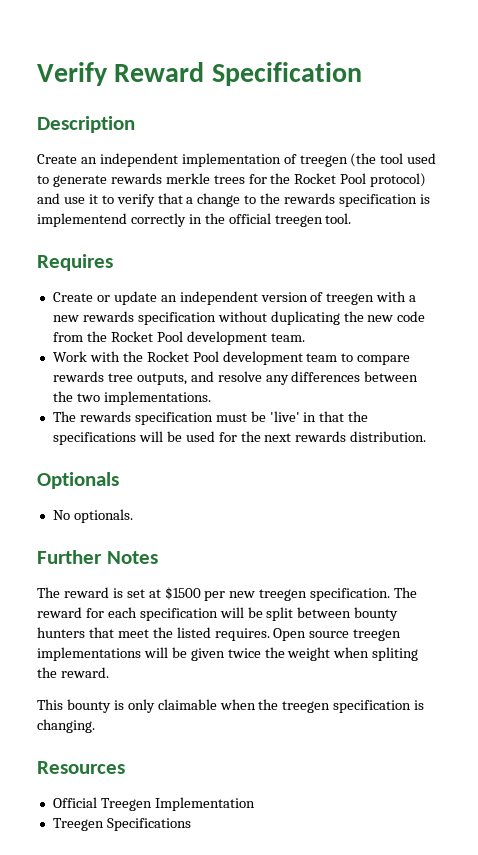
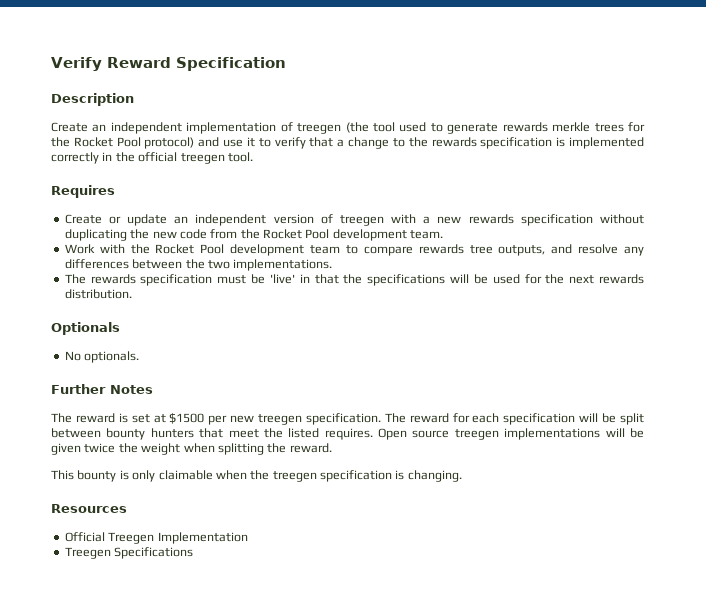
[37,213,127,227] implementend -> [568,137,644,149] implemented
[372,647,419,661] spliting -> [217,443,264,455] splitting

